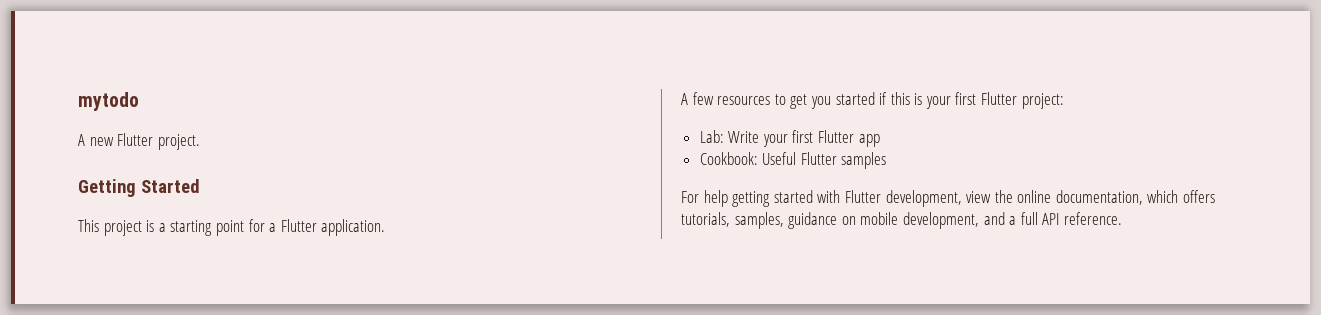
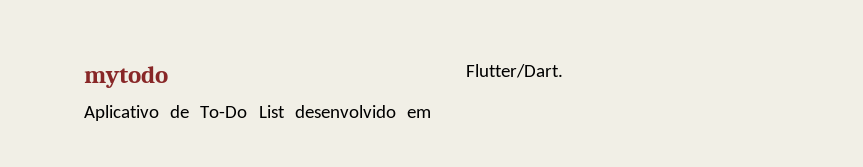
[78,133,200,150] [78,179,200,197] [78,219,386,236] [681,92,1064,109] [699,130,880,147] [699,152,887,169] [681,190,1216,207] [681,212,1122,229] A new Flutter project. // Getting Started // This project is a starting point for a Flutter application. // A few resources to get you started if this is your first Flutter project: // Lab: Write your first Flutter app // Cookbook: Useful Flutter samples // For help getting started with Flutter development, view the online documentation, which offers tutorials, samples, guidance on mobile development, and a full API reference. -> [84,105,431,121] [466,64,563,78] Aplicativo de To-Do List desenvolvido em Flutter/Dart.

